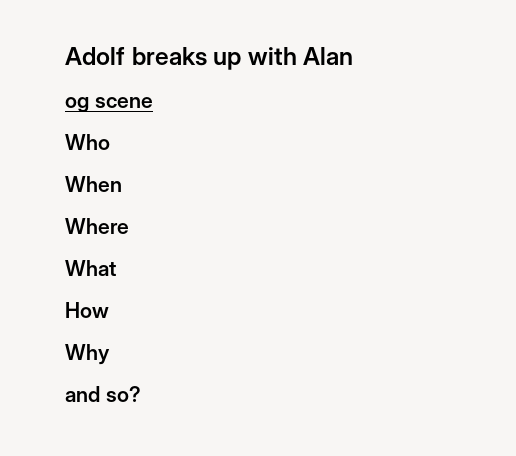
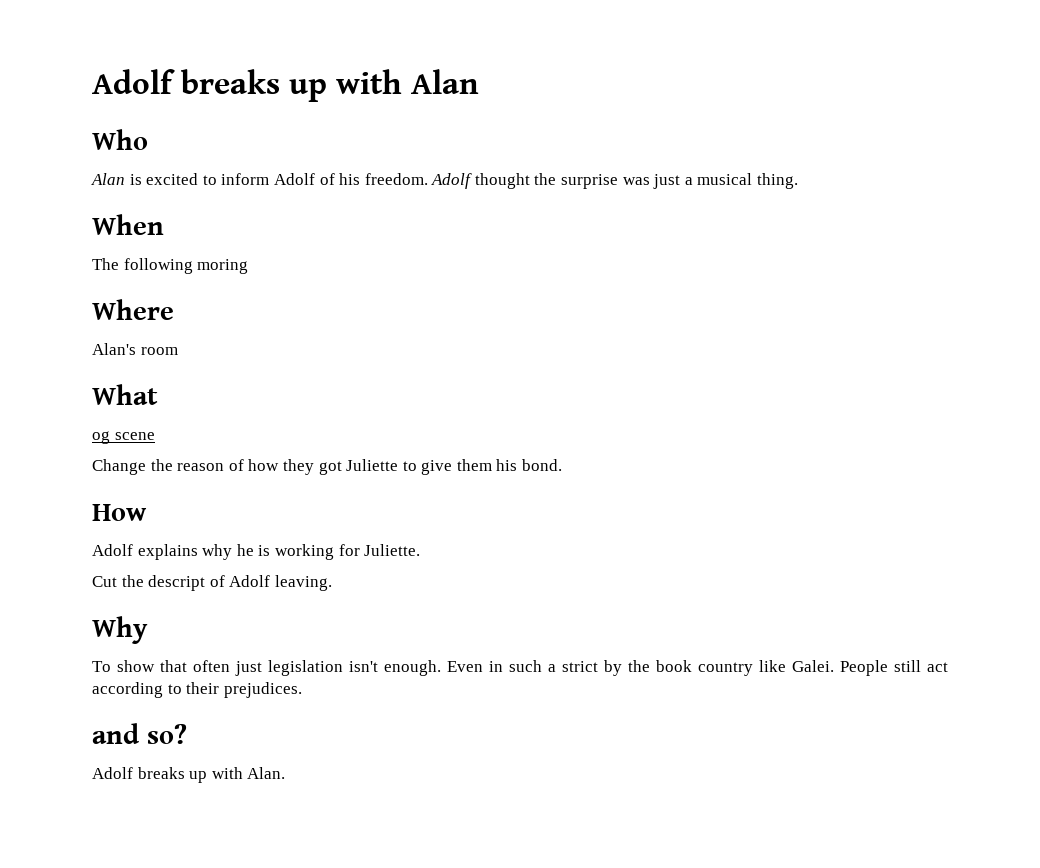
[65,97,153,112] [65,134,110,150] [65,176,122,192] [65,218,129,234] [65,260,116,276] [65,302,109,318] [65,344,110,365] [65,386,141,402] og scene // Who // When // Where // What // How // Why // and so? -> [92,129,148,150] [91,173,799,189] [92,214,164,235] [92,258,249,274] [92,299,174,320] [92,343,178,355] [92,384,158,405] [92,431,155,444] [92,459,563,475] [92,504,147,521] [92,544,421,560] [92,575,332,591] [92,616,148,644] [92,660,948,676] [92,682,302,698] [92,723,187,744] [92,767,286,783] Who // Alan is excited to inform Adolf of his freedom. Adolf thought the surprise was just a musical thing. // When // The following moring // Where // Alan's room // What // og scene // Change the reason of how they got Juliette to give them his bond. // How // Adolf explains why he is working for Juliette. // Cut the descript of Adolf leaving. // Why // To show that often just legislation isn't enough. Even in such a strict by the book country like Galei. People still act according to their prejudices. // and so? // Adolf breaks up with Alan.

